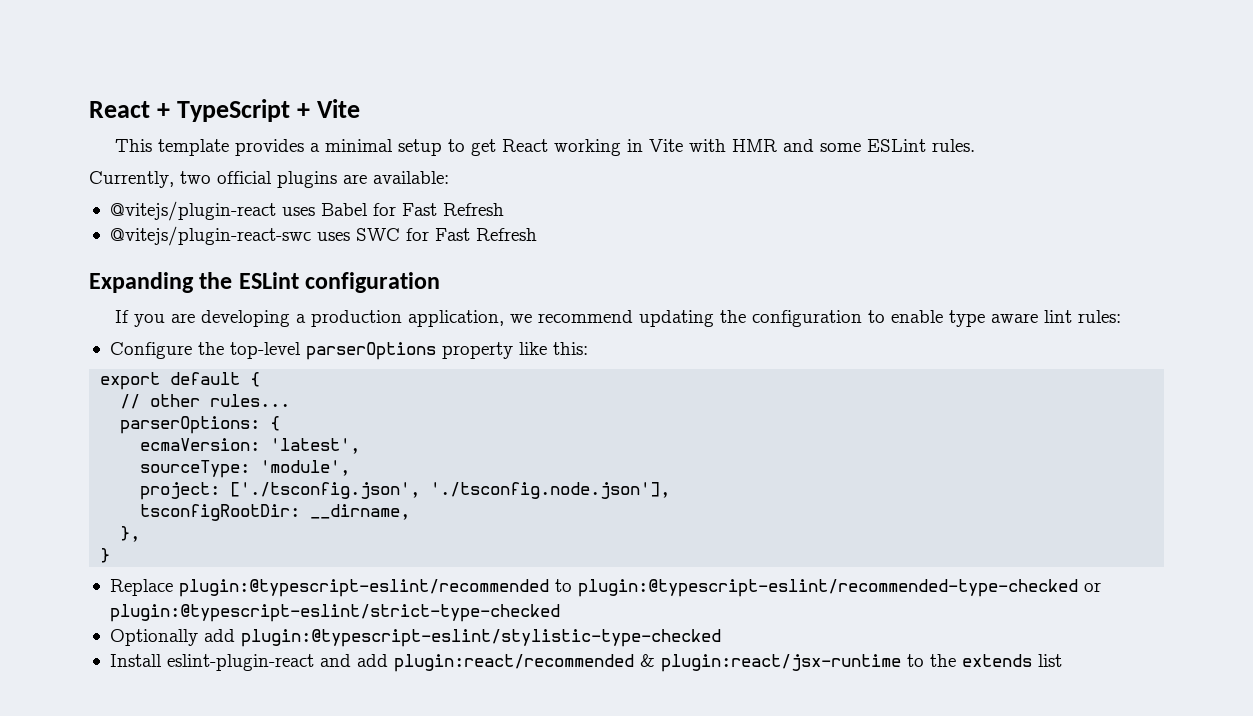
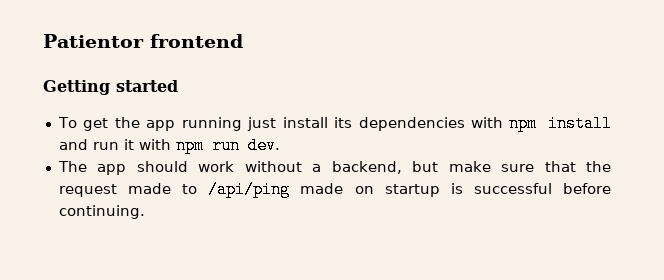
[89,99,360,122] [114,139,975,156] [89,171,449,188] [109,201,504,221] [109,226,537,246] [89,272,441,293] [114,310,1121,327] [109,342,588,360] [100,372,261,390] [120,394,291,409] [120,416,281,434] [140,438,361,454] [140,460,351,478] [140,482,671,500] [140,504,411,521] [120,526,141,542] [100,548,111,563] [109,579,1101,597] [109,604,560,622] [109,629,721,647] [109,654,1062,672] React + TypeScript + Vite // This template provides a minimal setup to get React working in Vite with HMR and some ESLint rules. // Currently, two official plugins are available: // @vitejs/plugin-react uses Babel for Fast Refresh // @vitejs/plugin-react-swc uses SWC for Fast Refresh // Expanding the ESLint configuration // If you are developing a production application, we recommend updating the configuration to enable type aware lint rules: // Configure the top-level parserOptions property like this: // export default { // // other rules... // parserOptions: { // ecmaVersion: 'latest', // sourceType: 'module', // project: ['./tsconfig.json', './tsconfig.node.json'], // tsconfigRootDir: __dirname, // }, // } // Replace plugin:@typescript-eslint/recommended to plugin:@typescript-eslint/recommended-type-checked or plugin:@typescript-eslint/strict-type-checked // Optionally add plugin:@typescript-eslint/stylistic-type-checked // Install eslint-plugin-react and add plugin:react/recommended & plugin:react/jsx-runtime to the extends list -> [43,34,243,48] [43,80,178,95] [57,115,612,132] [58,137,280,154] [57,161,611,175] [58,181,611,198] [58,205,145,219] Patientor frontend // Getting started // To get the app running just install its dependencies with npm install and run it with npm run dev. // The app should work without a backend, but make sure that the request made to /api/ping made on startup is successful before continuing.

